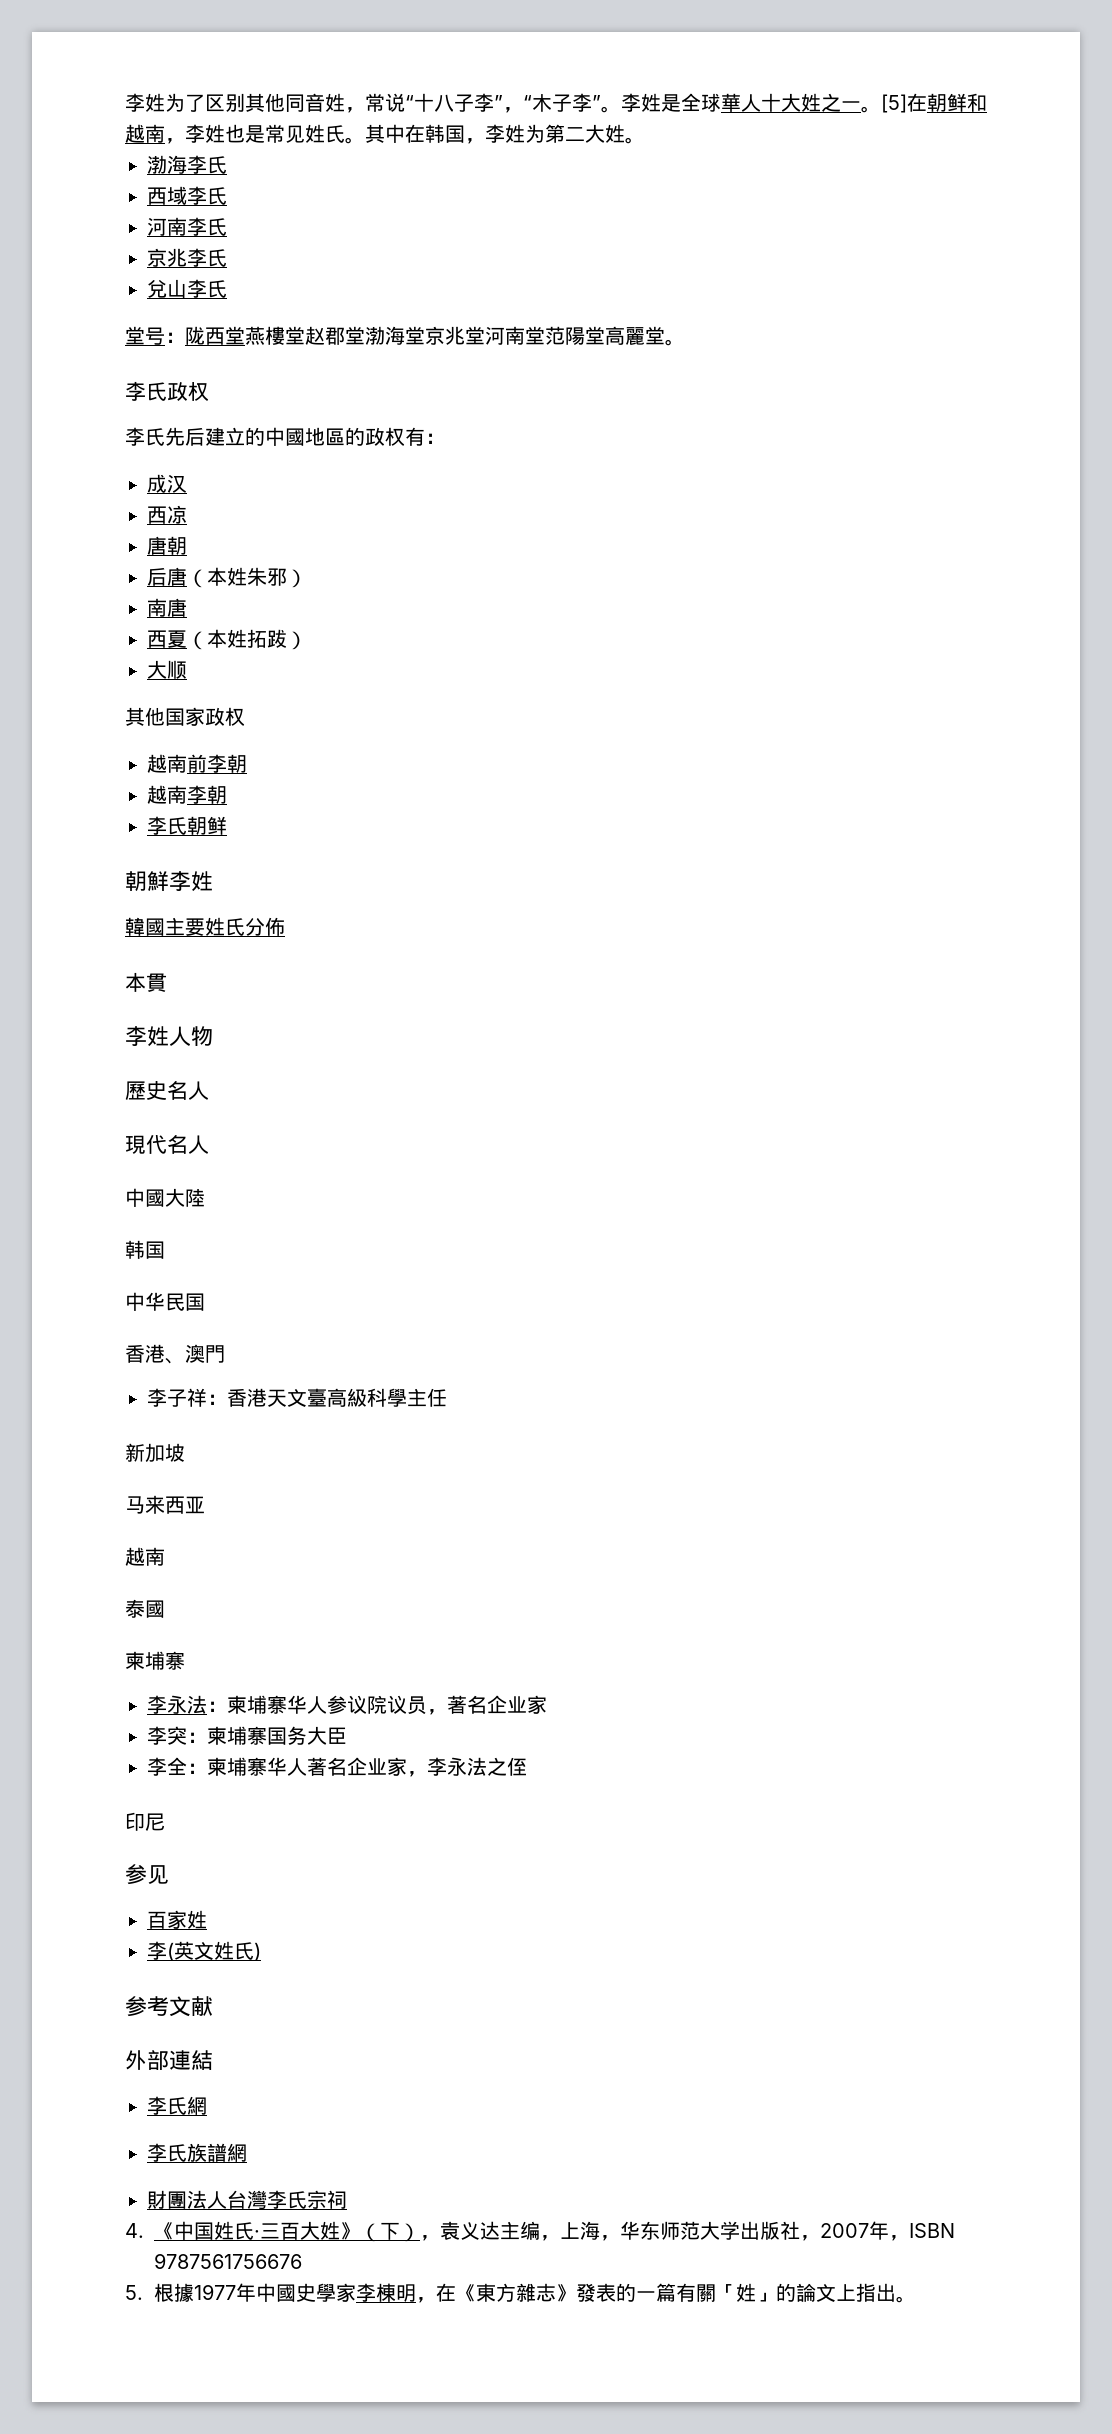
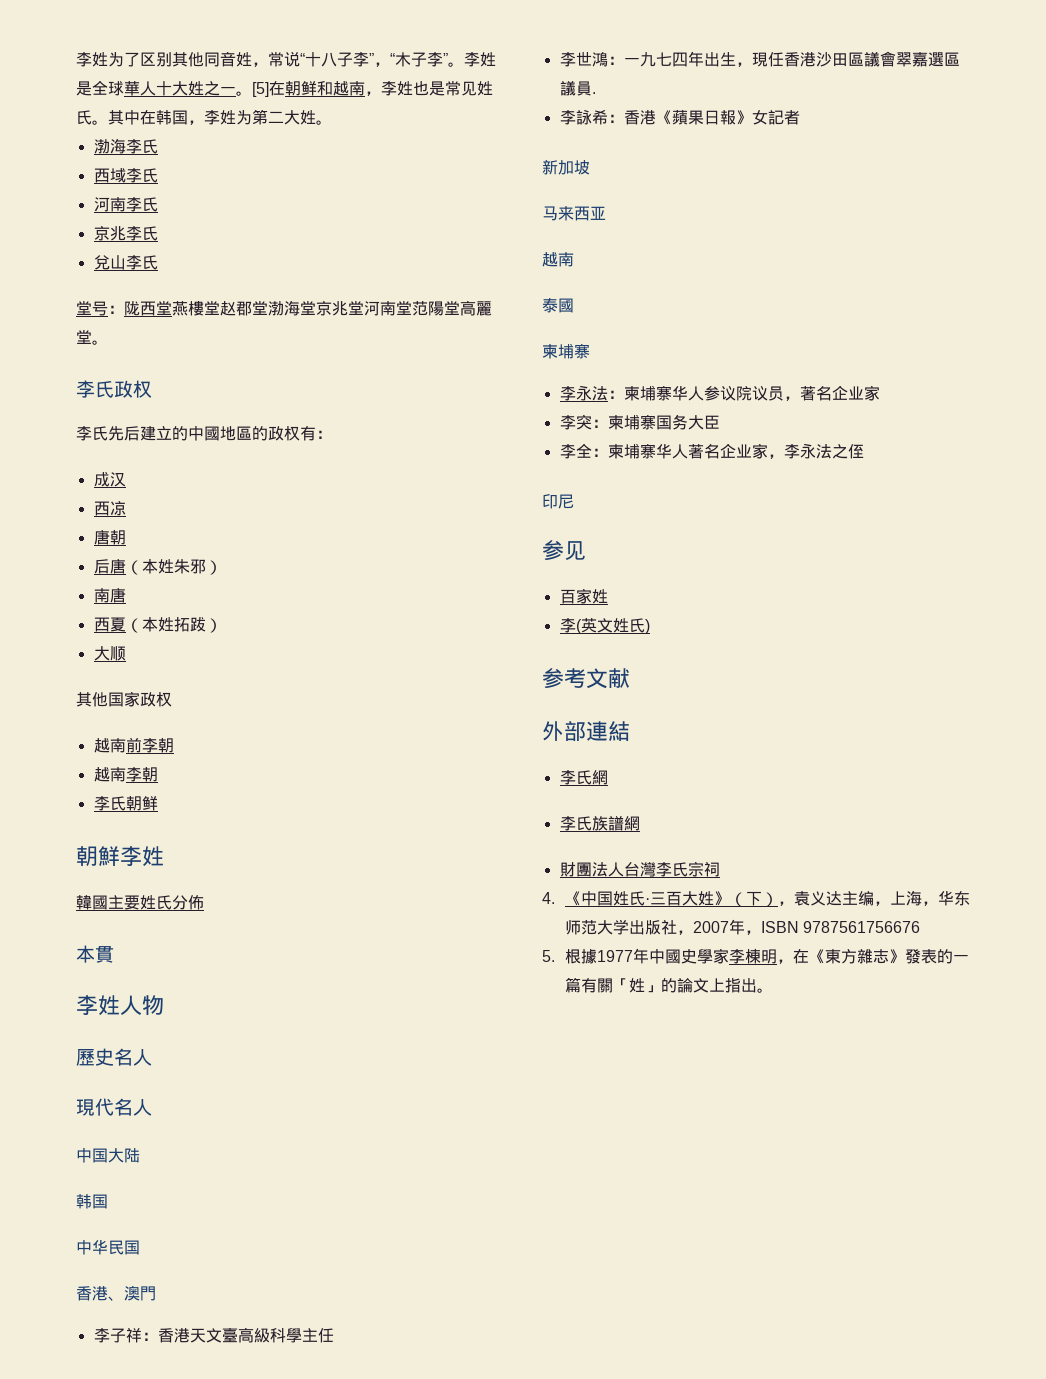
[145,1188,205,1207] 國大陸 -> [92,1148,140,1163] 国大陆
(447, 1397) none -> [559,51,960,67] [559,81,596,96] [559,109,800,125] // 李世鴻：一九七四年出生，現任香港沙田區議會翠嘉選區議員. // 李詠希：香港《蘋果日報》女記者

